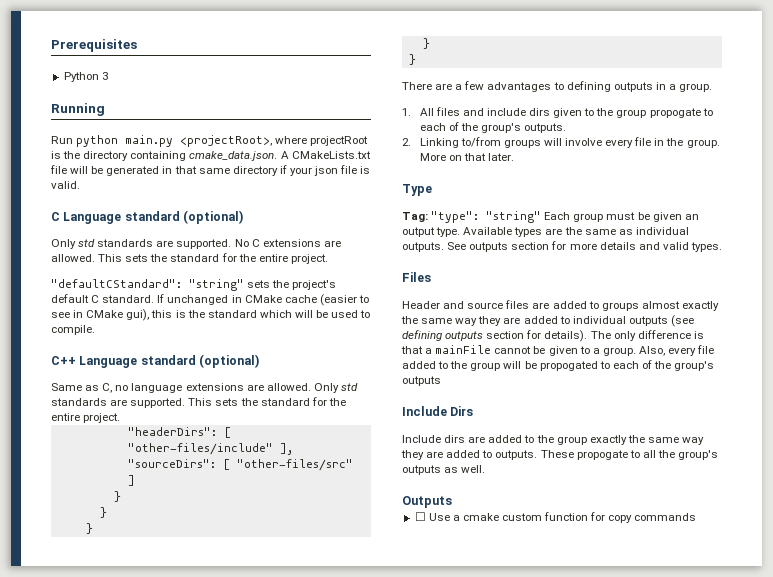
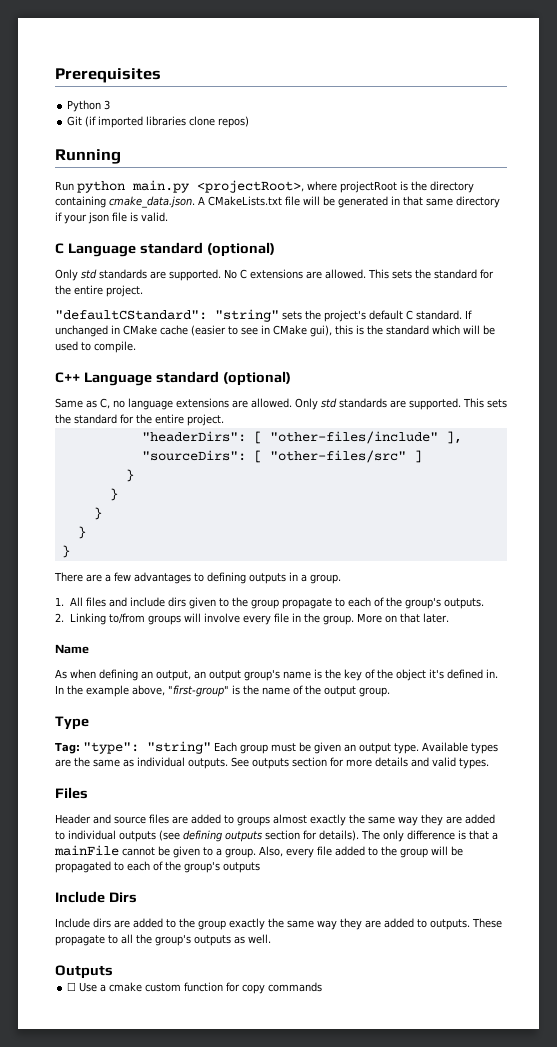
(108, 76) none -> [67,116,250,128] // Git (if imported libraries clone repos)
[649,108,701,118] propogate -> [281,598,332,609] propagate
(514, 157) none -> [55,644,89,654] [55,669,498,681] [55,685,390,697] // Name // As when defining an output, an output group's name is the key of the object it's defined in. In the example above, "first-group" is the name of the output group.
[539,361,598,371] propogated -> [55,861,111,873] propagated
[576,450,628,460] propogate -> [55,935,105,946] propagate

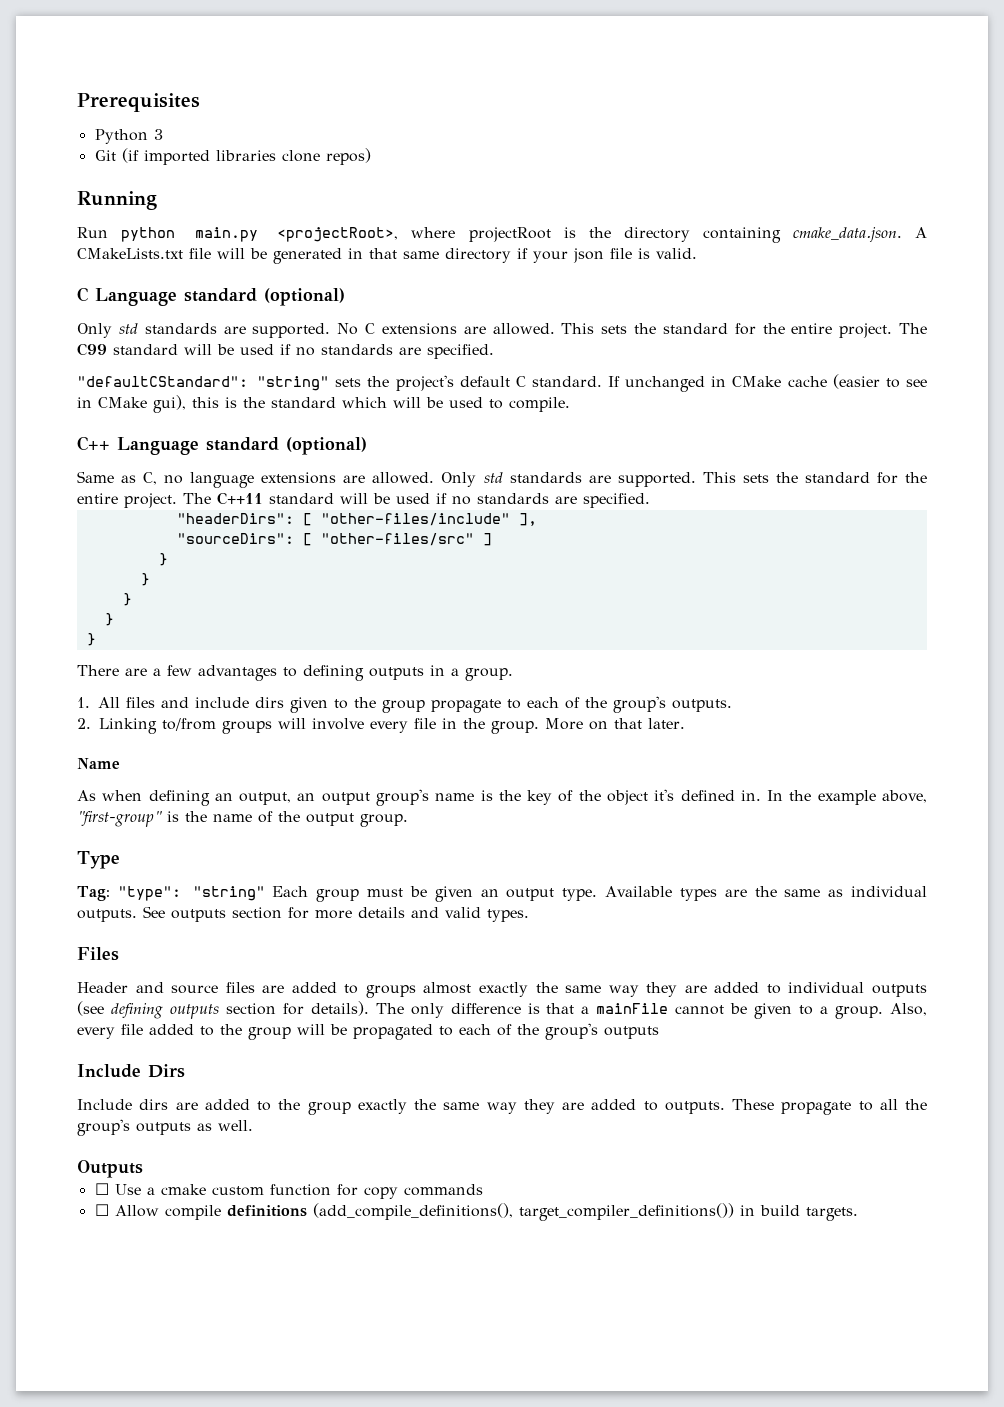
(143, 291) none -> [899,323,928,334] [77,343,494,359] The C99 standard will be used if no standards are specified.
(224, 420) none -> [183,492,650,508] The C++11 standard will be used if no standards are specified.
(323, 987) none -> [94,1203,858,1221] // ☐ Allow compile definitions (add_compile_definitions(), target_compiler_definitions()) in build targets.

